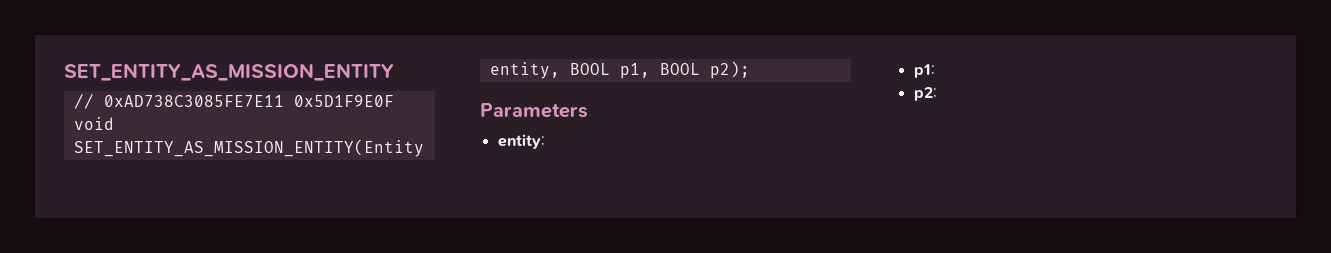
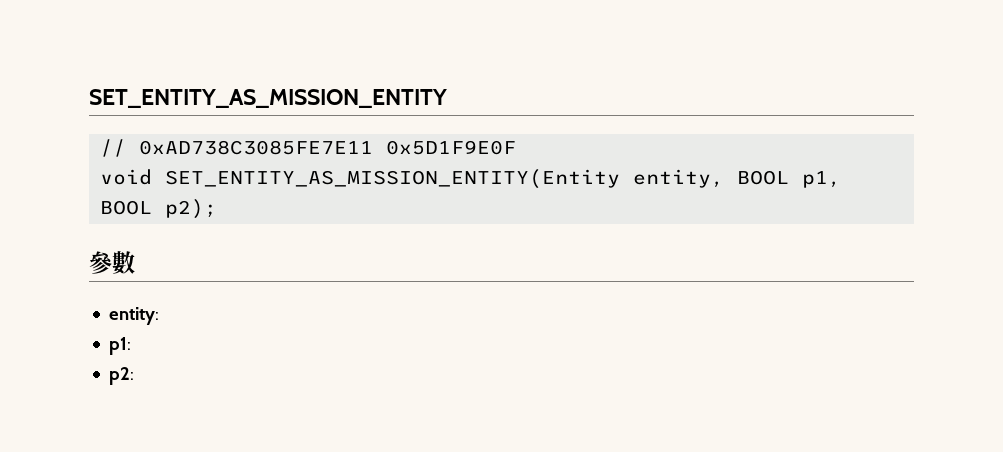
[480,103,588,118] Parameters -> [89,251,135,274] 參數

